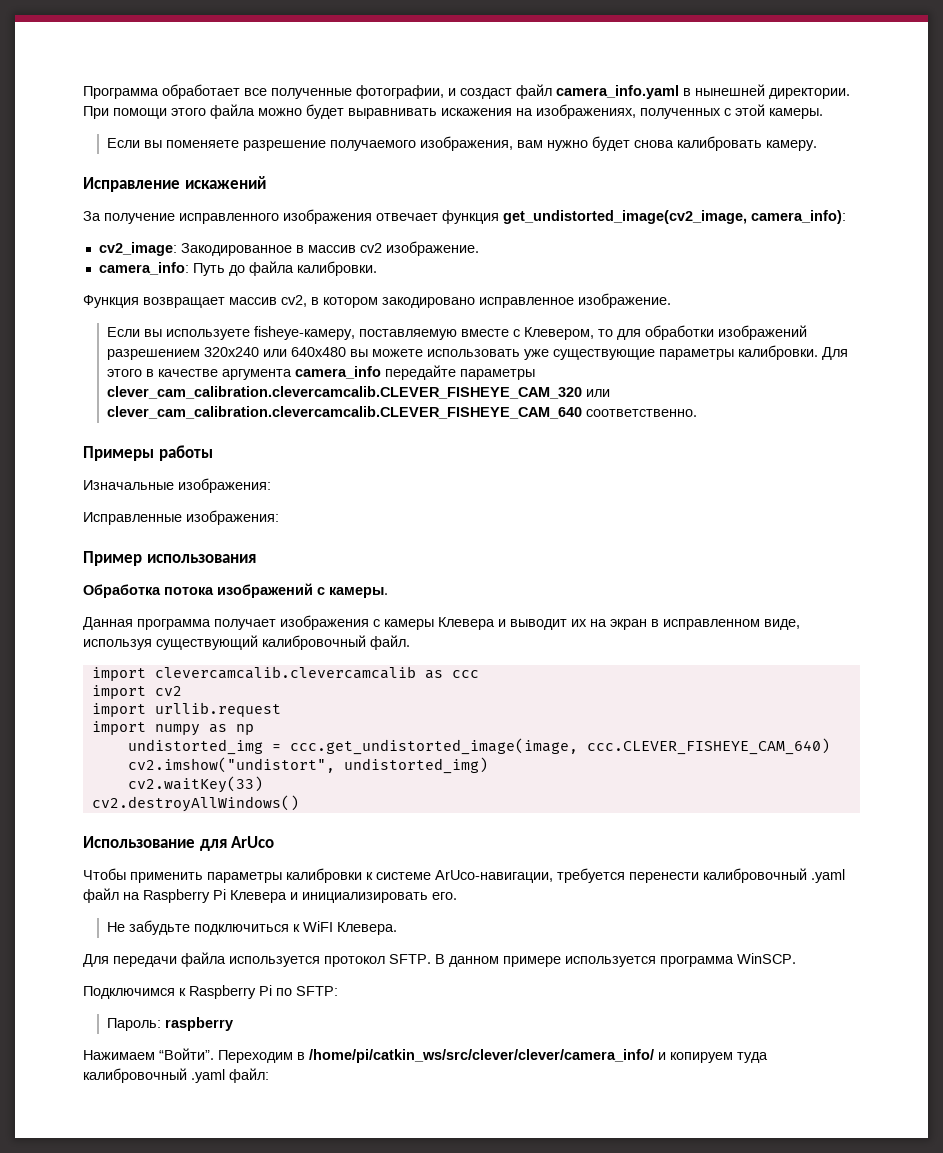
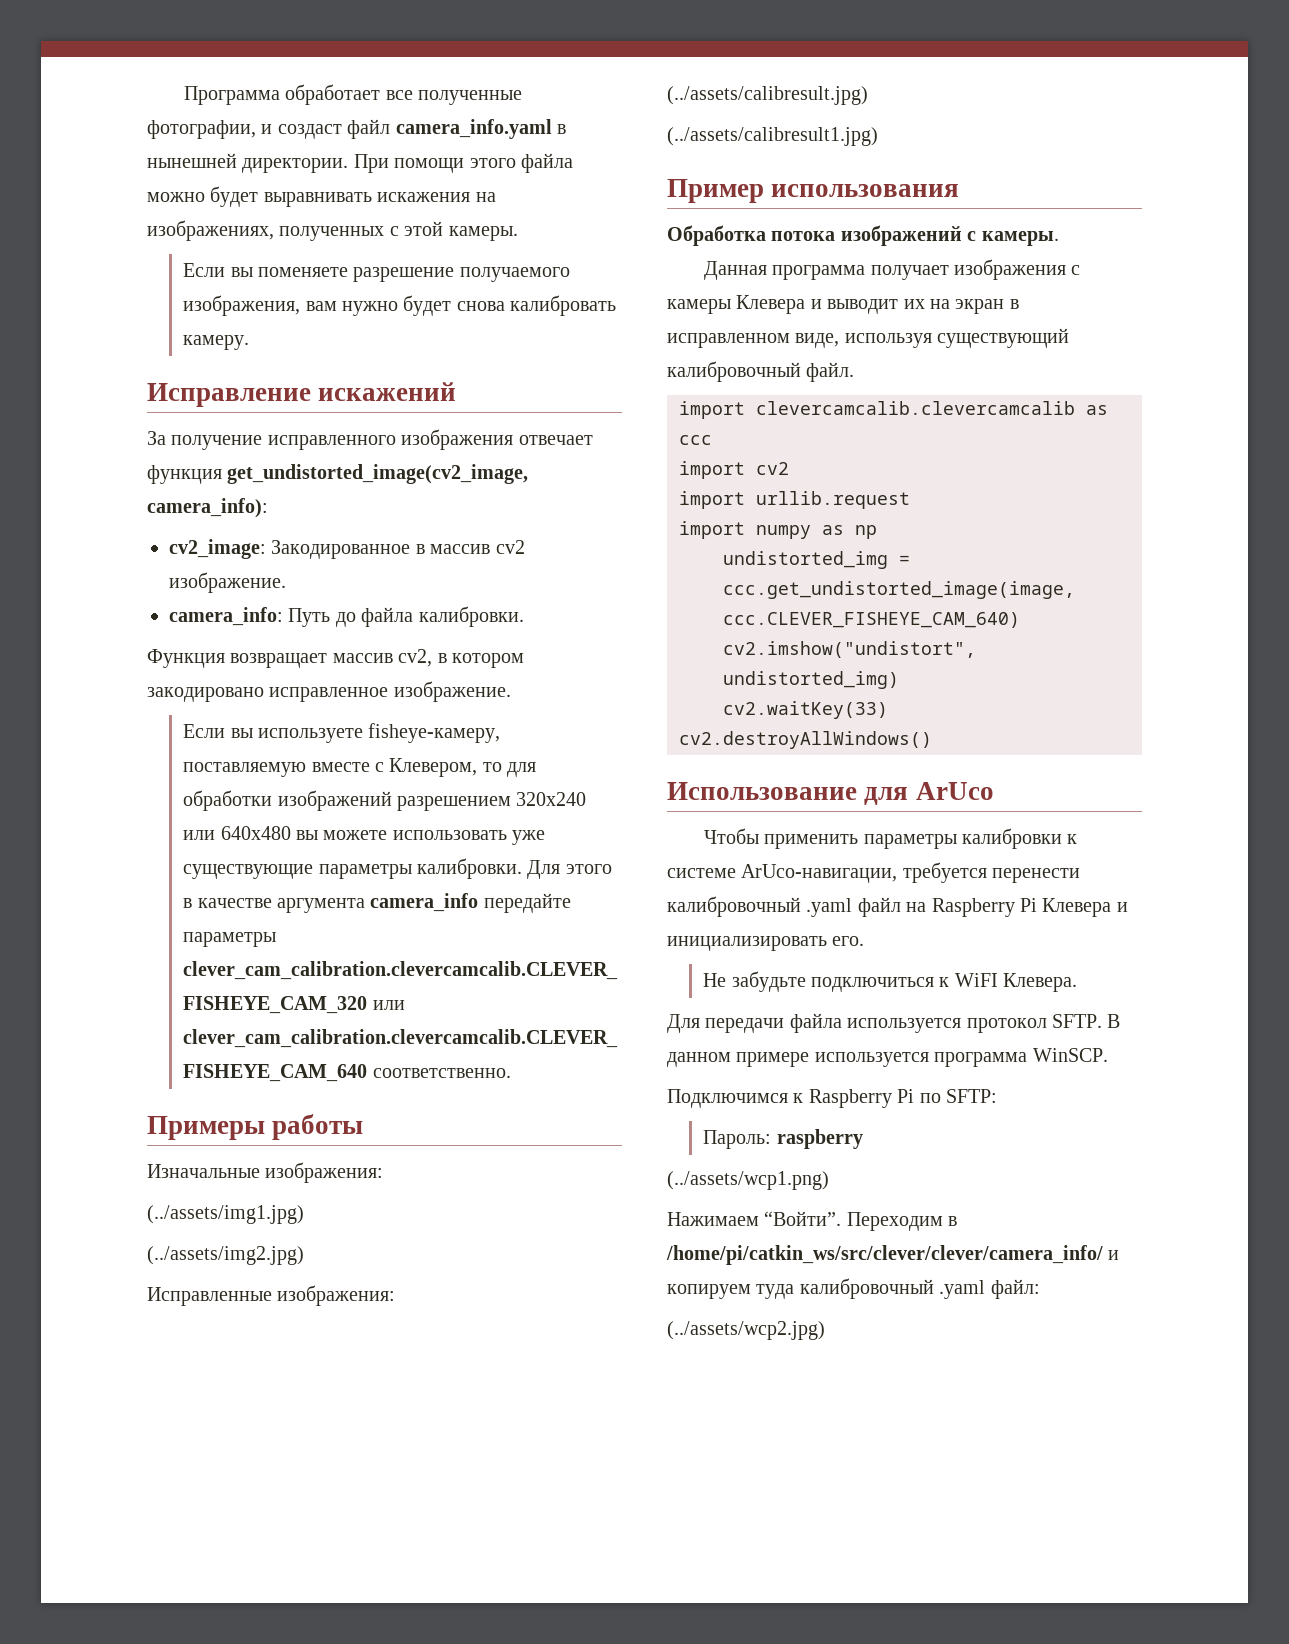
(271, 485) none -> [147,1205,304,1224] [147,1246,304,1265] // (../assets/img1.jpg) // (../assets/img2.jpg)
(279, 517) none -> [667,86,868,105] [667,127,878,146] // (../assets/calibresult.jpg) // (../assets/calibresult1.jpg)
(233, 1024) none -> [667,1171,829,1190] // (../assets/wcp1.png)
(269, 1075) none -> [667,1321,825,1340] // (../assets/wcp2.jpg)

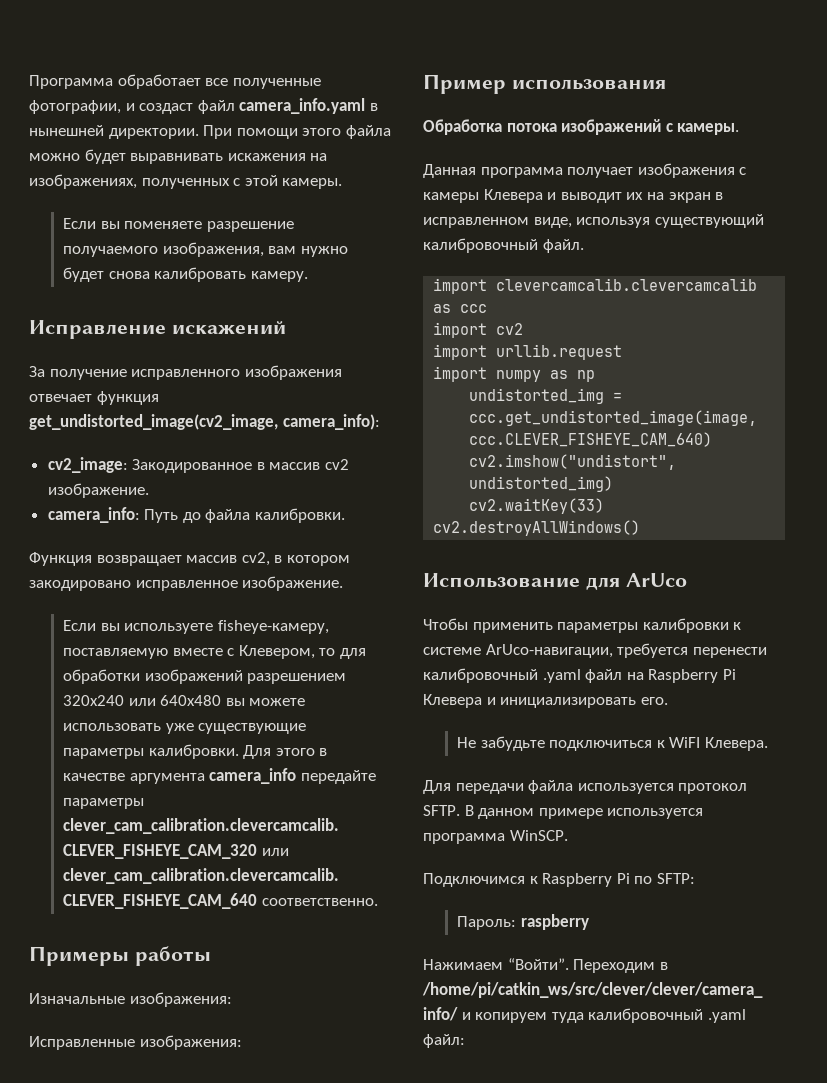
[147,1205,304,1224] [147,1246,304,1265] // (../assets/img1.jpg) // (../assets/img2.jpg) -> (232, 999) none
[667,86,868,105] [667,127,878,146] // (../assets/calibresult.jpg) // (../assets/calibresult1.jpg) -> (242, 1042) none
[667,1171,829,1190] // (../assets/wcp1.png) -> (589, 922) none
[667,1321,825,1340] // (../assets/wcp2.jpg) -> (465, 1041) none

